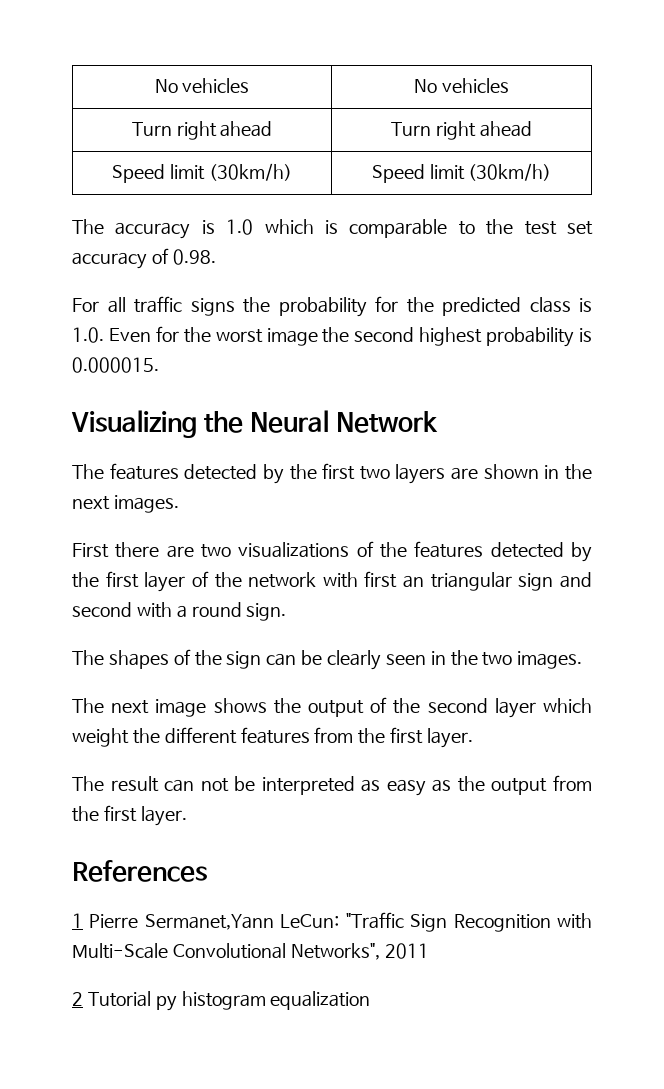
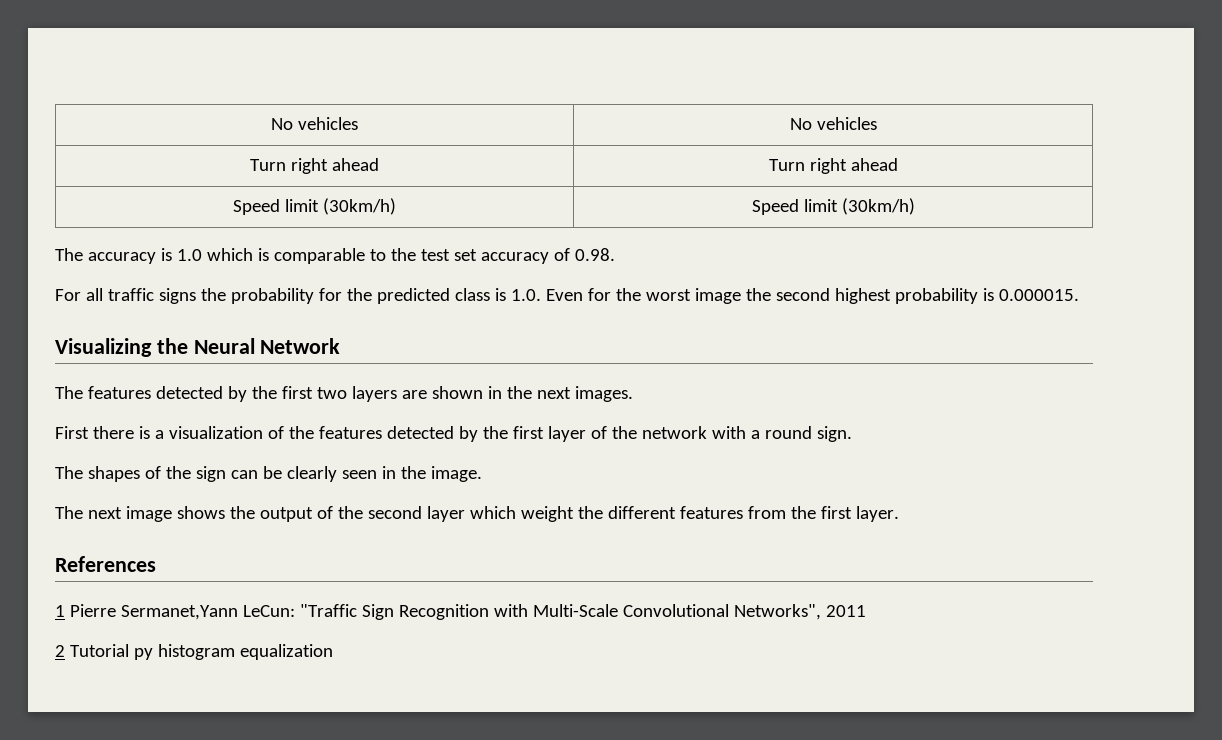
[166,542,350,558] are two visualizations -> [138,426,263,439] is a visualization
[364,571,593,591] [72,602,172,618] first an triangular sign and second with -> (746, 432) none
[482,651,583,669] two images. -> [430,466,482,482] image.
[72,775,593,796] [72,805,187,826] // The result can not be interpreted as easy as the output from the first layer. -> (899, 514) none

